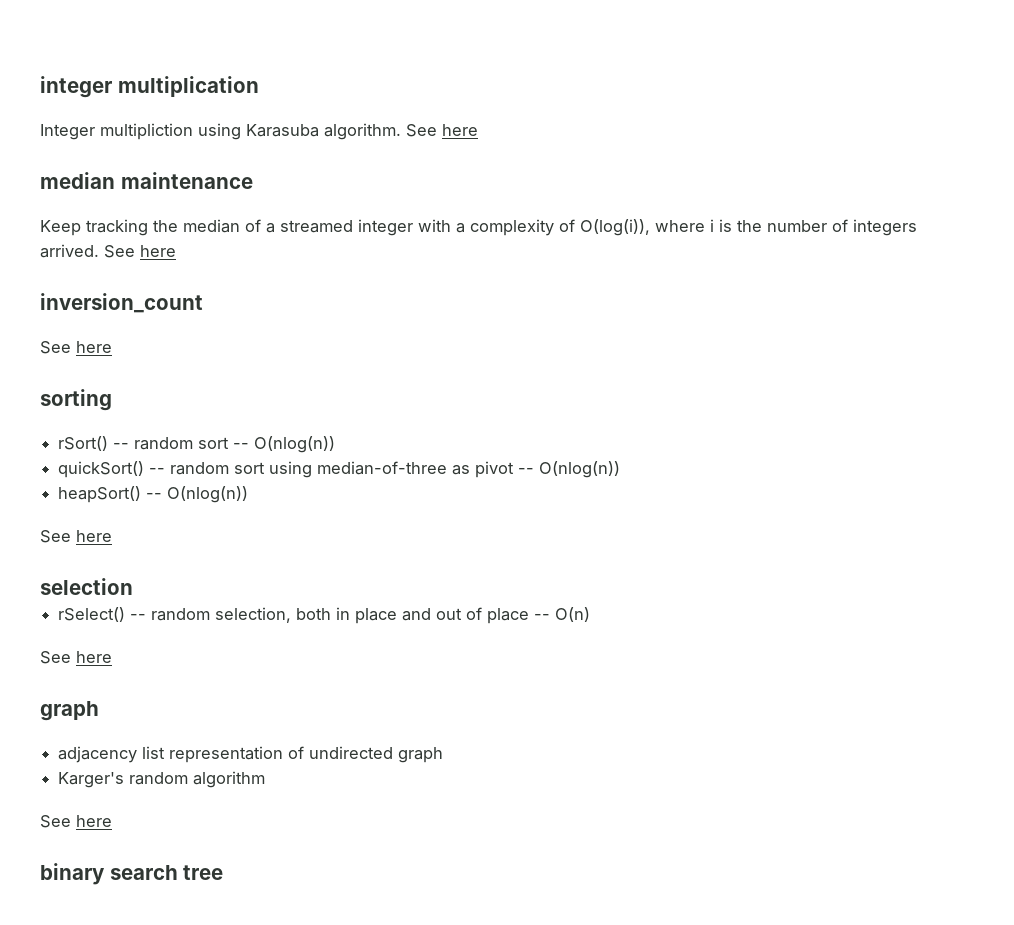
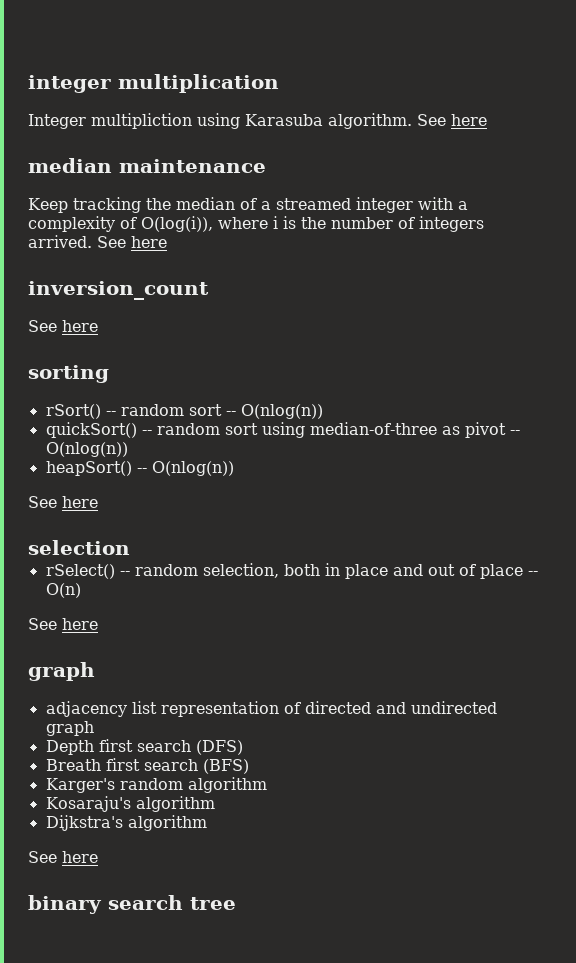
(305, 752) none -> [304,701,406,714] directed and
(444, 755) none -> [45,739,243,755] [45,758,249,774] // Depth first search (DFS) // Breath first search (BFS)
(266, 779) none -> [45,796,215,812] [45,815,207,831] // Kosaraju's algorithm // Dijkstra's algorithm

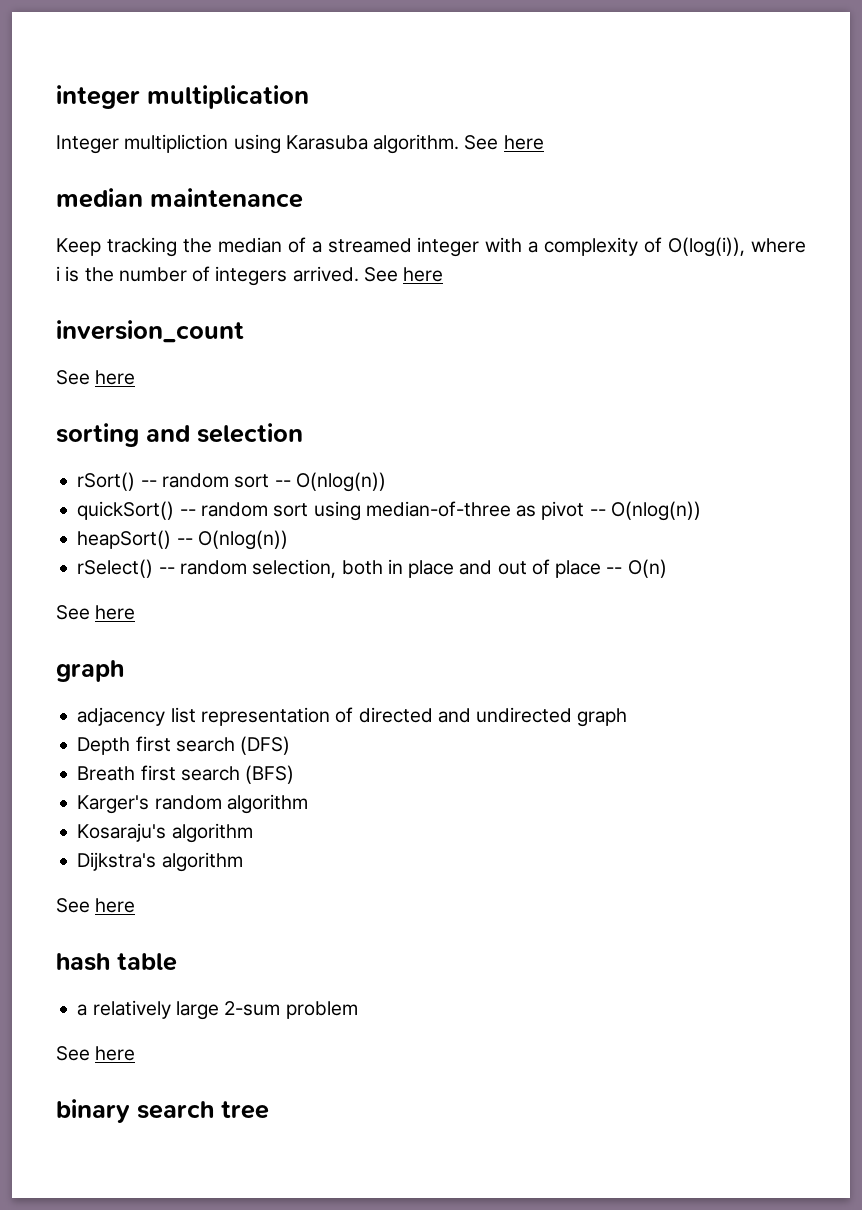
(109, 374) none -> [146,423,303,443] and selection
[28,496,98,508] [28,540,130,555] // See here // selection -> (288, 540) none
(98, 857) none -> [56,953,177,971] [77,1000,358,1020] [56,1046,136,1061] // hash table // a relatively large 2-sum problem // See here

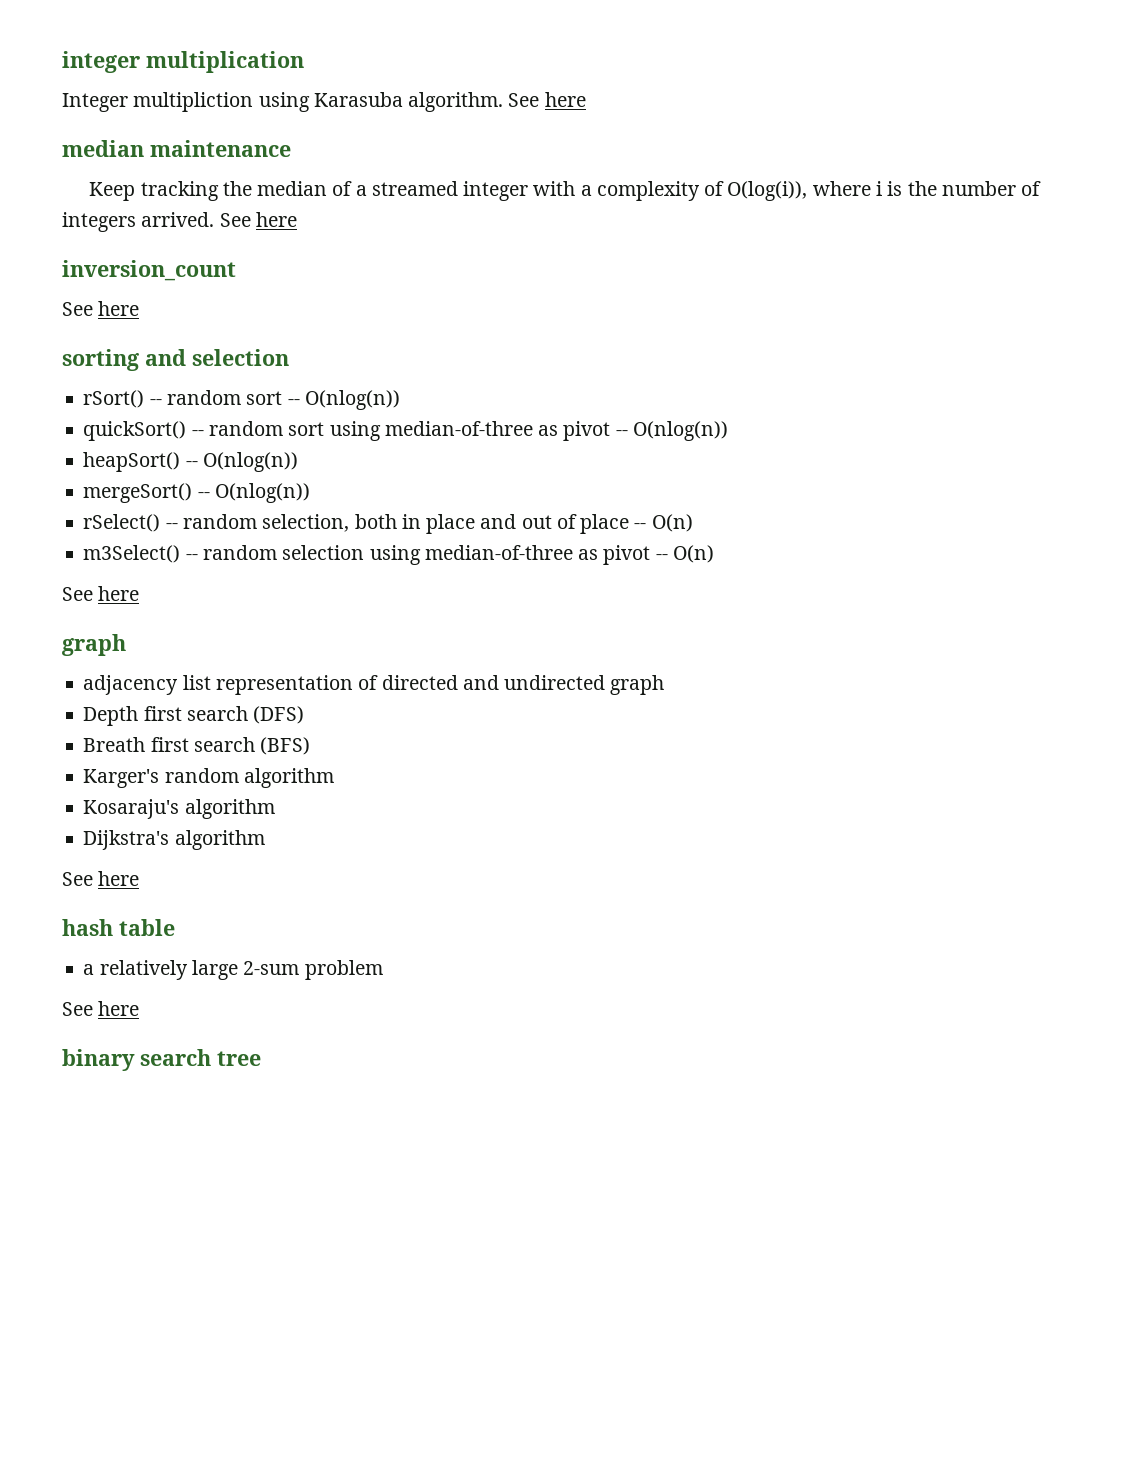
(288, 540) none -> [83,483,310,503] // mergeSort() -- O(nlog(n))
(667, 568) none -> [83,545,714,565] // m3Select() -- random selection using median-of-three as pivot -- O(n)

